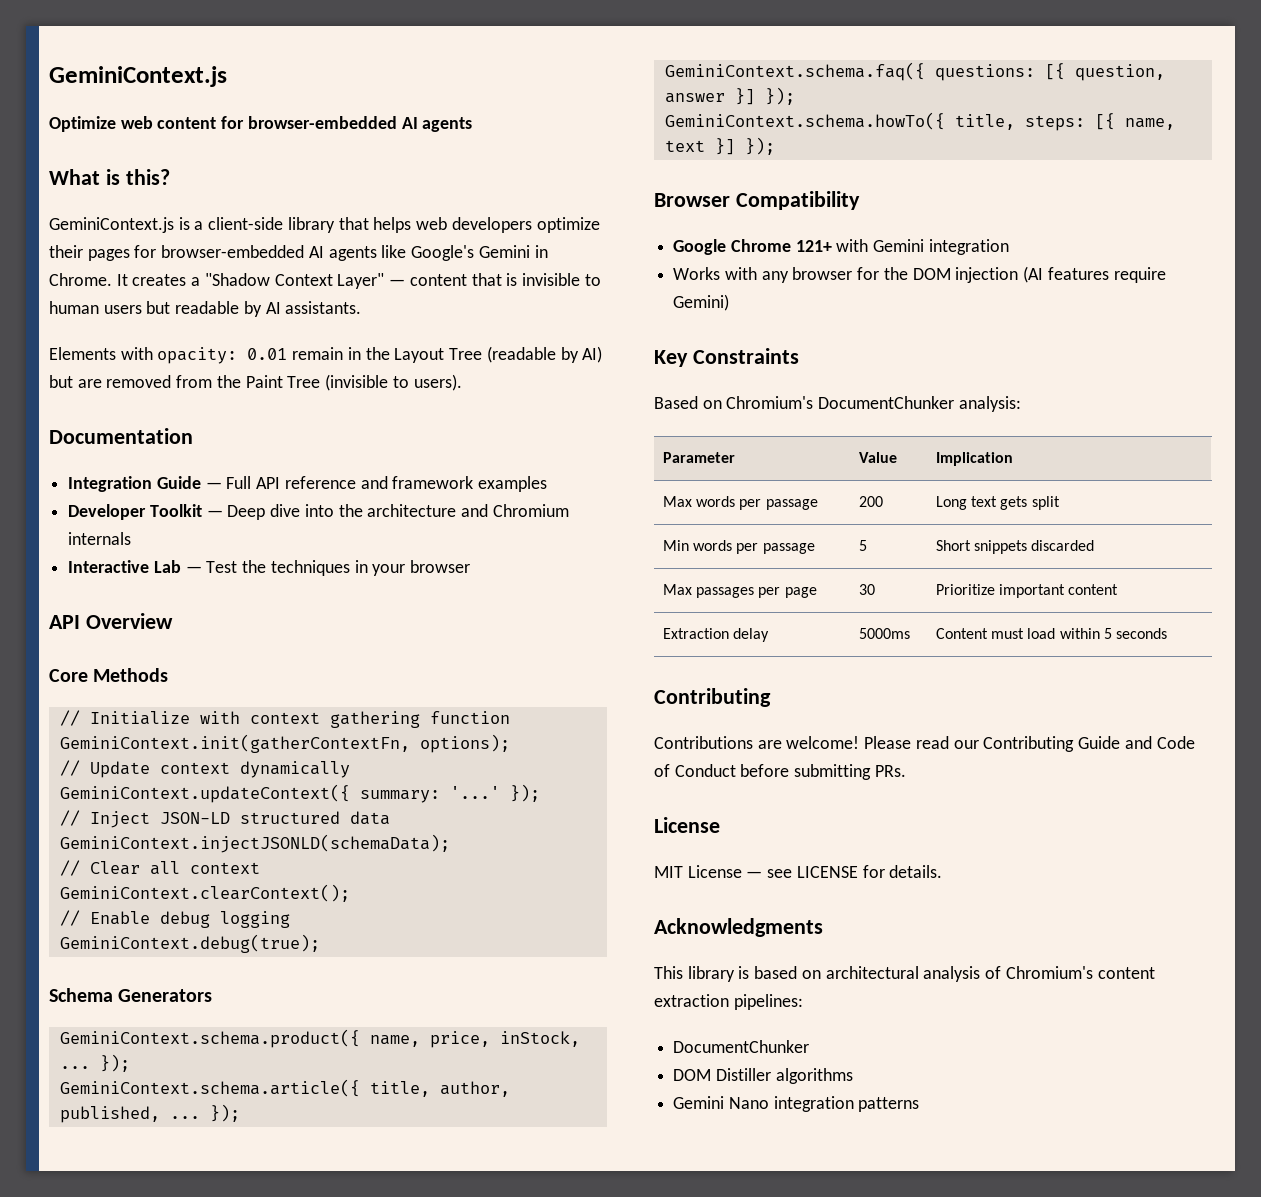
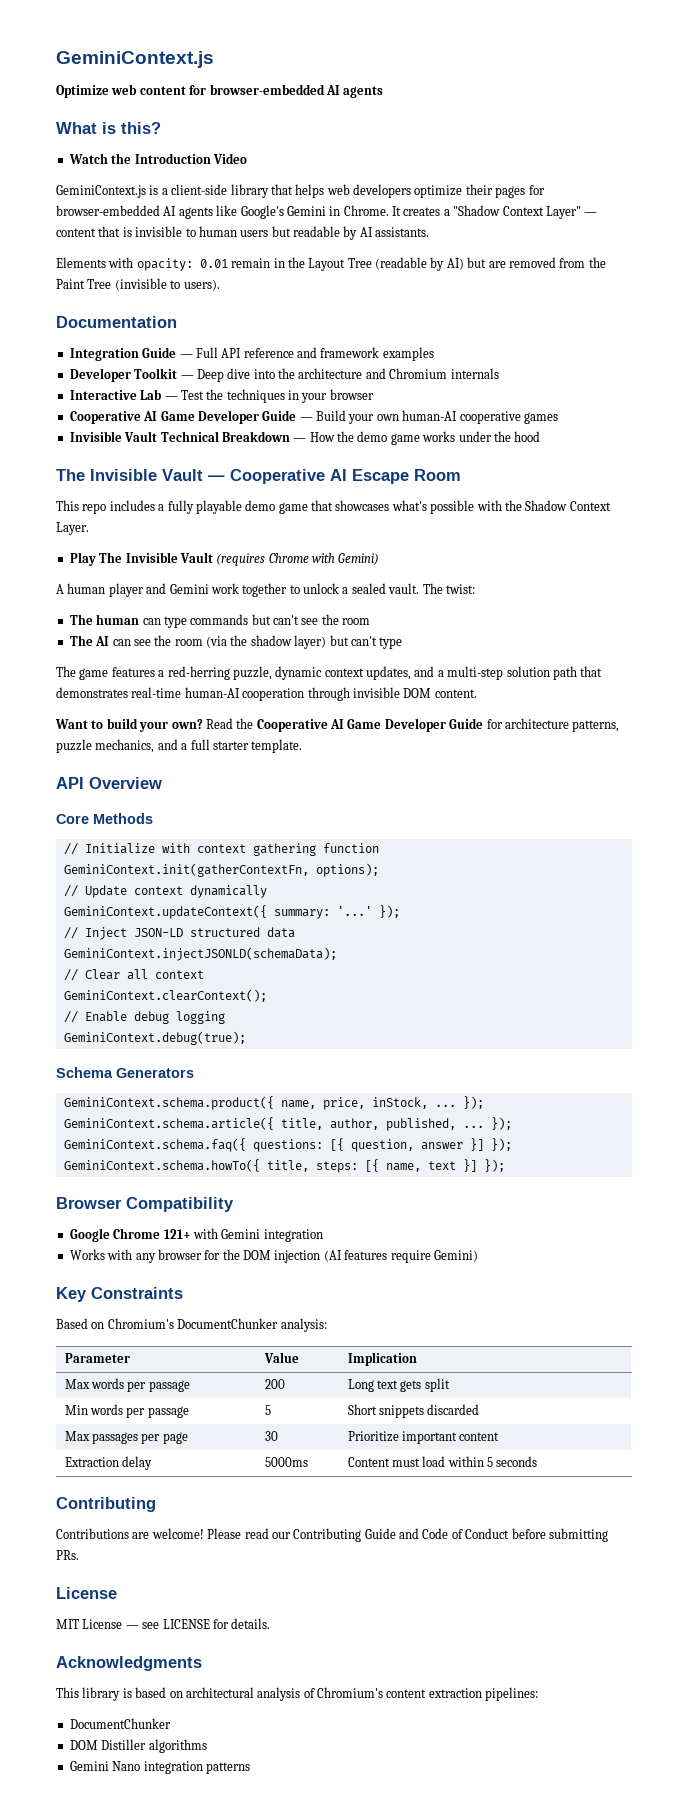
(170, 177) none -> [68,153,247,164] // Watch the Introduction Video
(471, 566) none -> [69,410,558,424] [69,431,541,445] [56,469,461,484] [56,500,611,514] [56,522,89,535] [69,552,380,566] [56,583,475,597] [69,614,371,628] [69,635,403,649] [56,666,603,680] [56,687,477,701] [55,718,620,732] [56,739,303,753] // Cooperative AI Game Developer Guide — Build your own human-AI cooperative games // Invisible Vault Technical Breakdown — How the demo game works under the hood // The Invisible Vault — Cooperative AI Escape Room // This repo includes a fully playable demo game that showcases what's possible with the Shadow Context Layer. // Play The Invisible Vault (requires Chrome with Gemini) // A human player and Gemini work together to unlock a sealed vault. The twist: // The human can type commands but can't see the room // The AI can see the room (via the shadow layer) but can't type // The game features a red-herring puzzle, dynamic context updates, and a multi-step solution path that demonstrates real-time human-AI cooperation through invisible DOM content. // Want to build your own? Read the Cooperative AI Game Developer Guide for architecture patterns, puzzle mechanics, and a full starter template.

